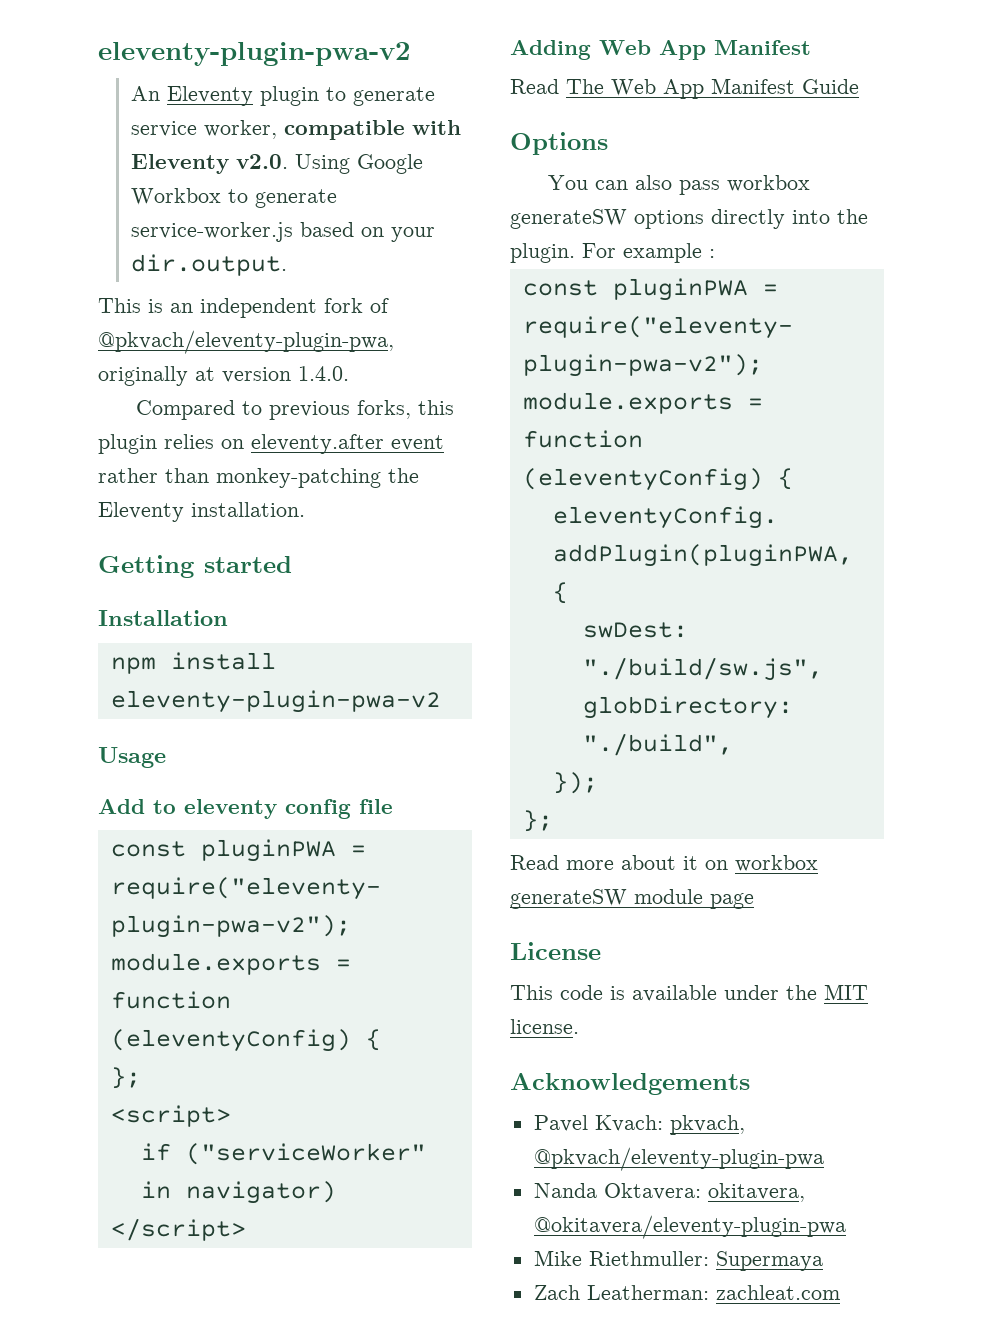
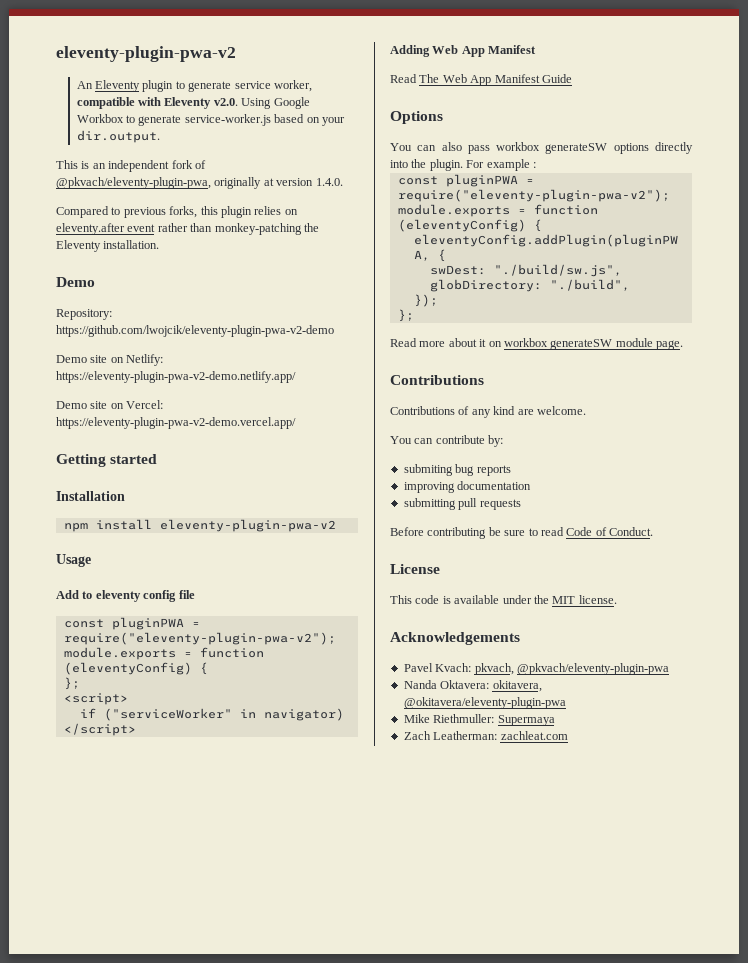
(305, 509) none -> [56,277,95,287] [56,309,112,320] [56,325,334,337] [56,354,164,366] [56,371,296,383] [56,400,164,409] [56,417,296,429] // Demo // Repository: https://github.com/lwojcik/eleventy-plugin-pwa-v2-demo // Demo site on Netlify: https://eleventy-plugin-pwa-v2-demo.netlify.app/ // Demo site on Vercel: https://eleventy-plugin-pwa-v2-demo.vercel.app/
[710,893,754,909] page -> [656,340,683,350] [390,375,484,385] [390,406,586,418] [390,435,504,447] [403,464,511,476] [403,481,532,493] [403,498,521,510] [390,527,653,539] page. // Contributions // Contributions of any kind are welcome. // You can contribute by: // submiting bug reports // improving documentation // submitting pull requests // Before contributing be sure to read Code of Conduct.

